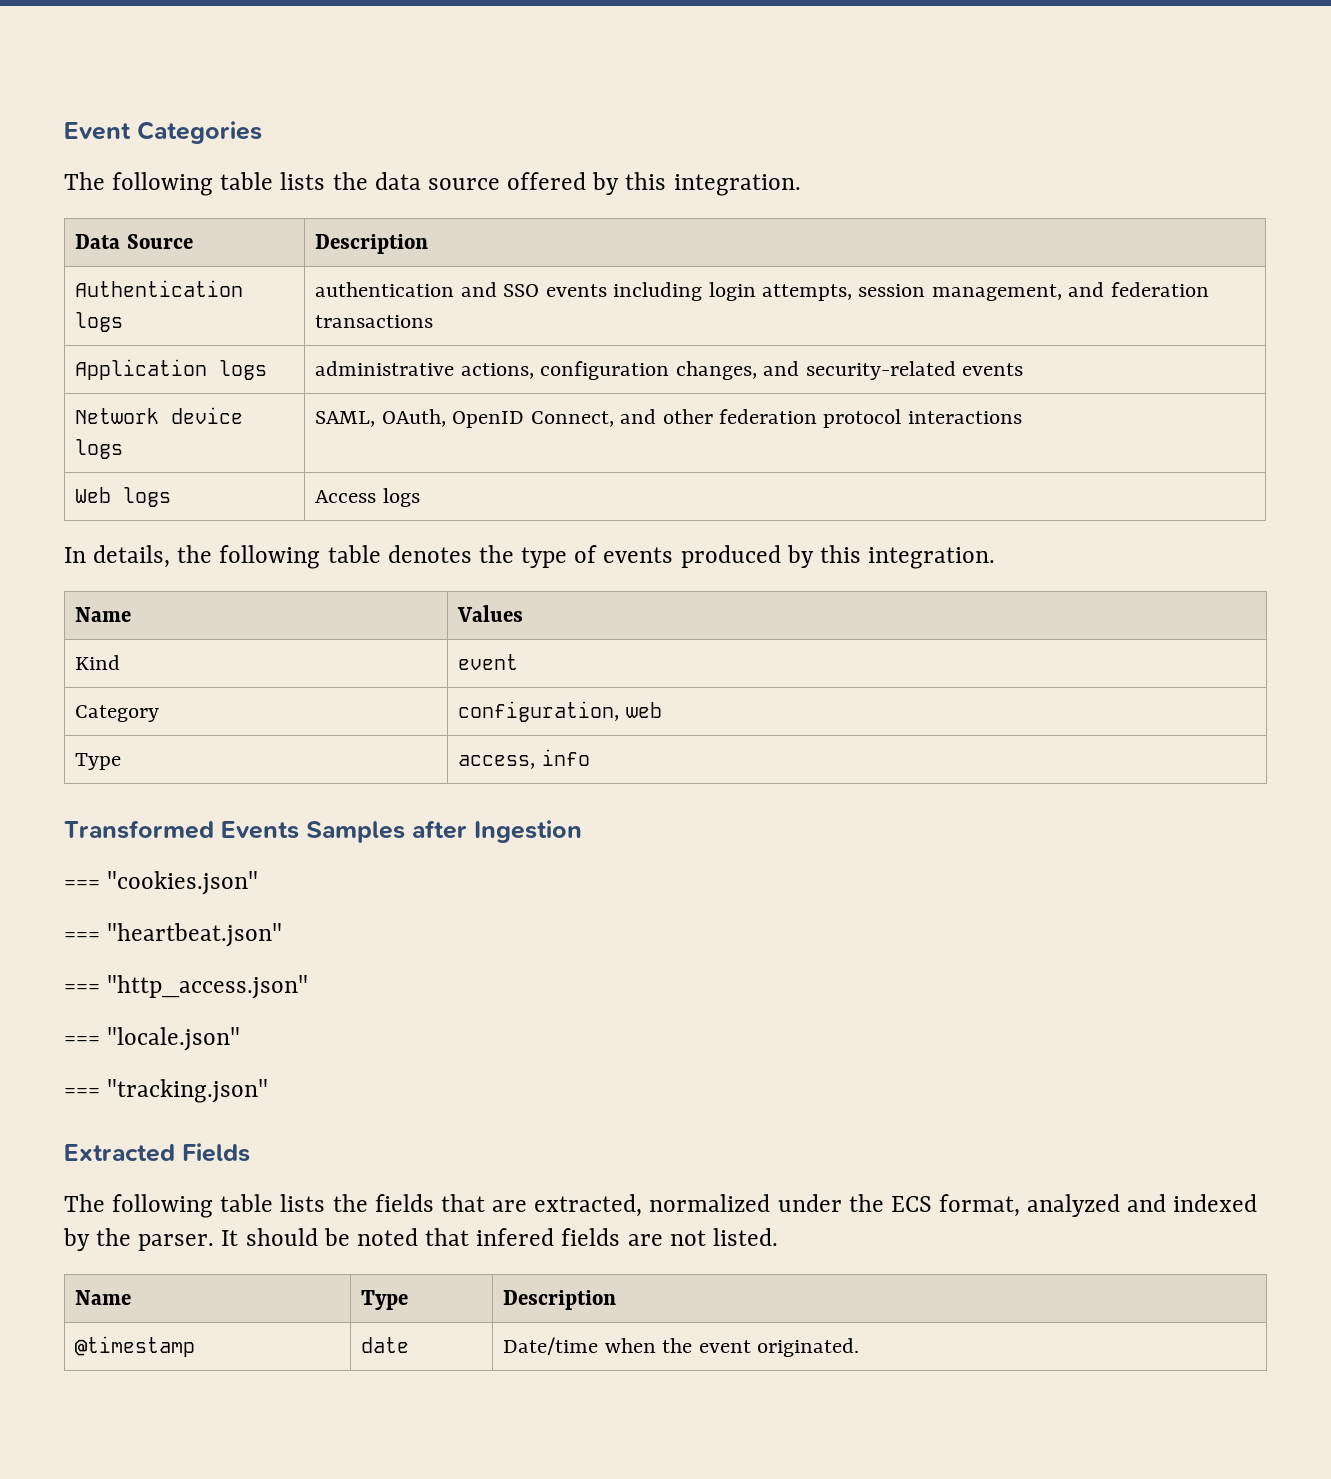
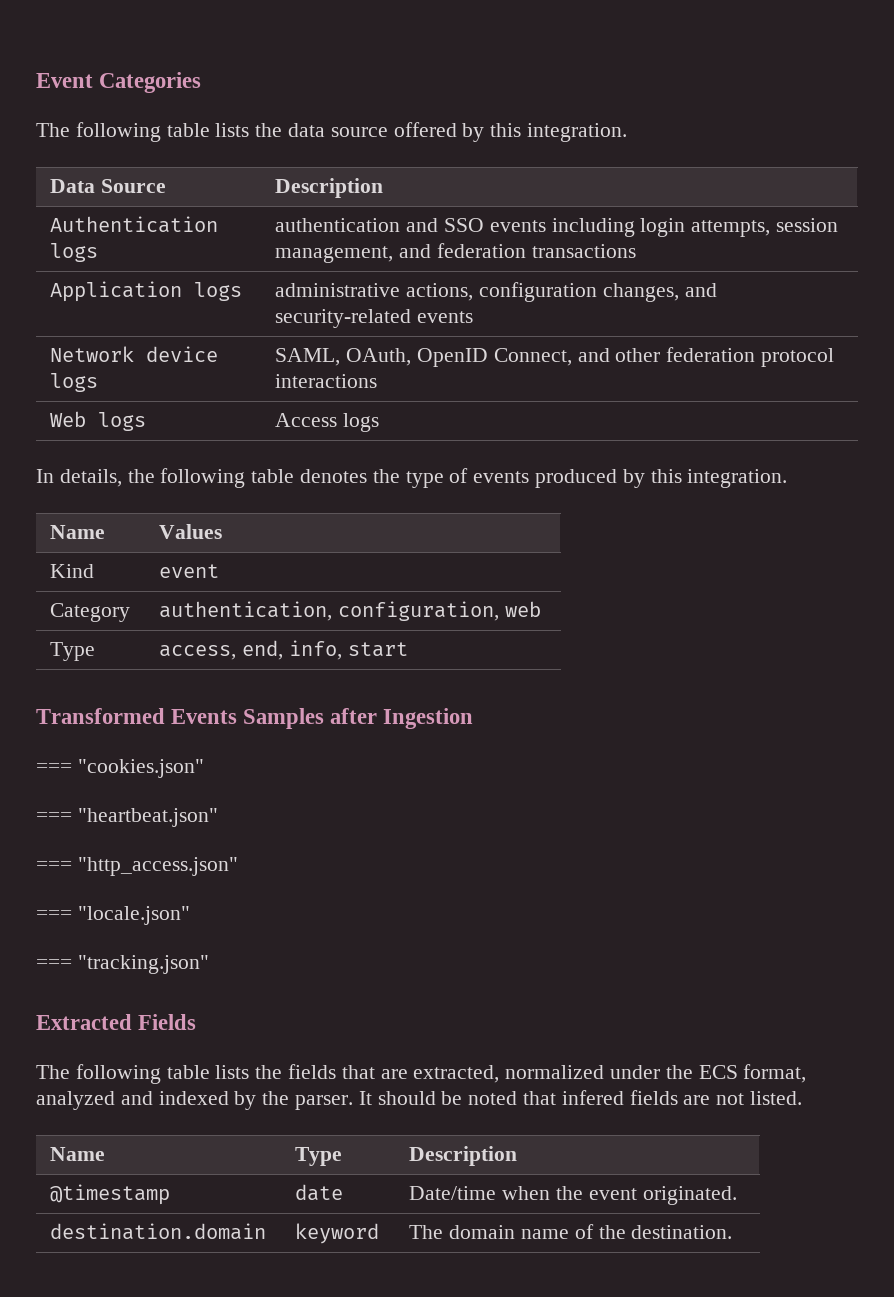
(160, 713) none -> [159,601,333,621] authentication,
[541,749,590,766] info -> [242,640,408,660] end, info, start
(860, 1347) none -> [50,1223,267,1240] [295,1223,380,1244] [409,1224,733,1239] // destination.domain | keyword | The domain name of the destination.

